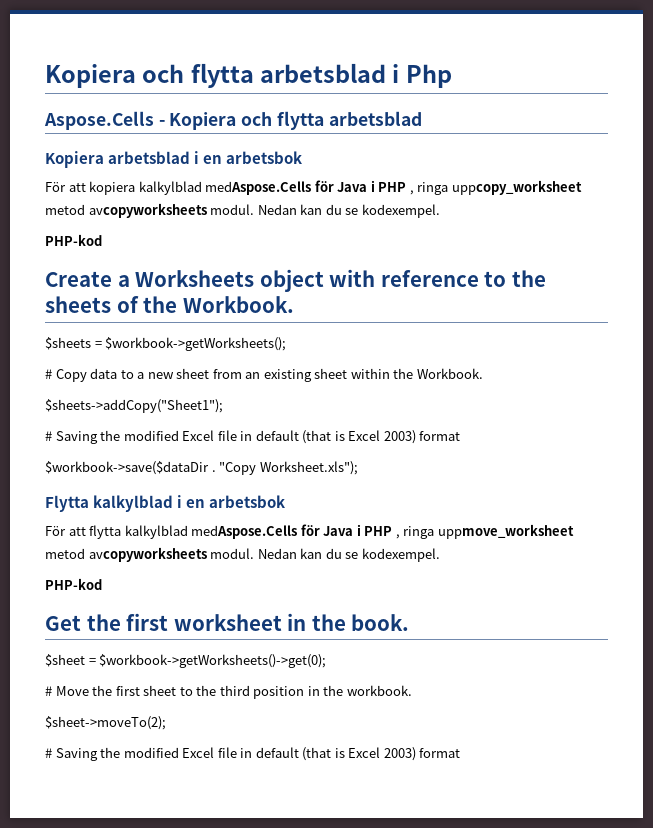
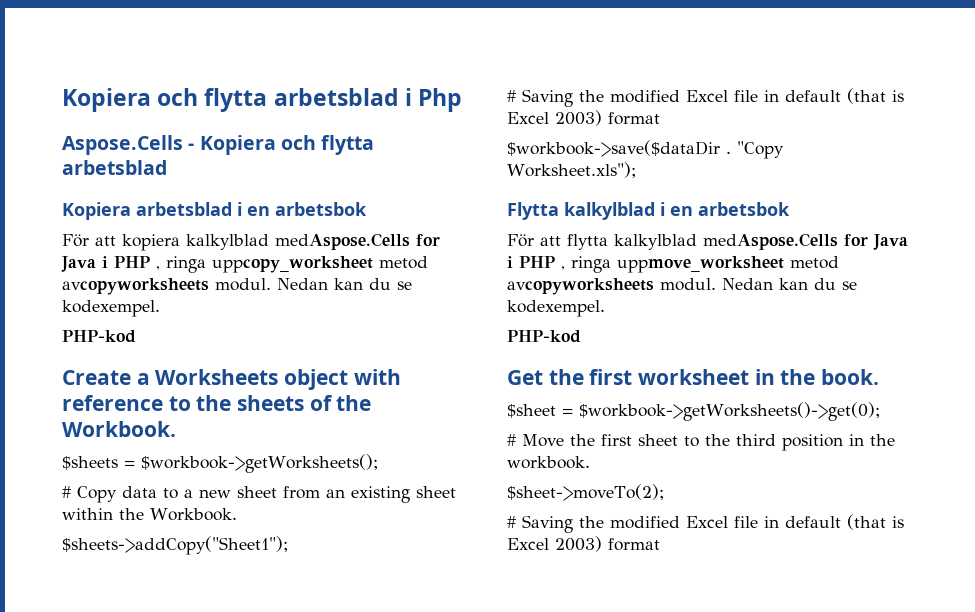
[314,180,334,192] för -> [416,234,440,246] for
[300,524,320,536] för -> [844,234,868,246] for

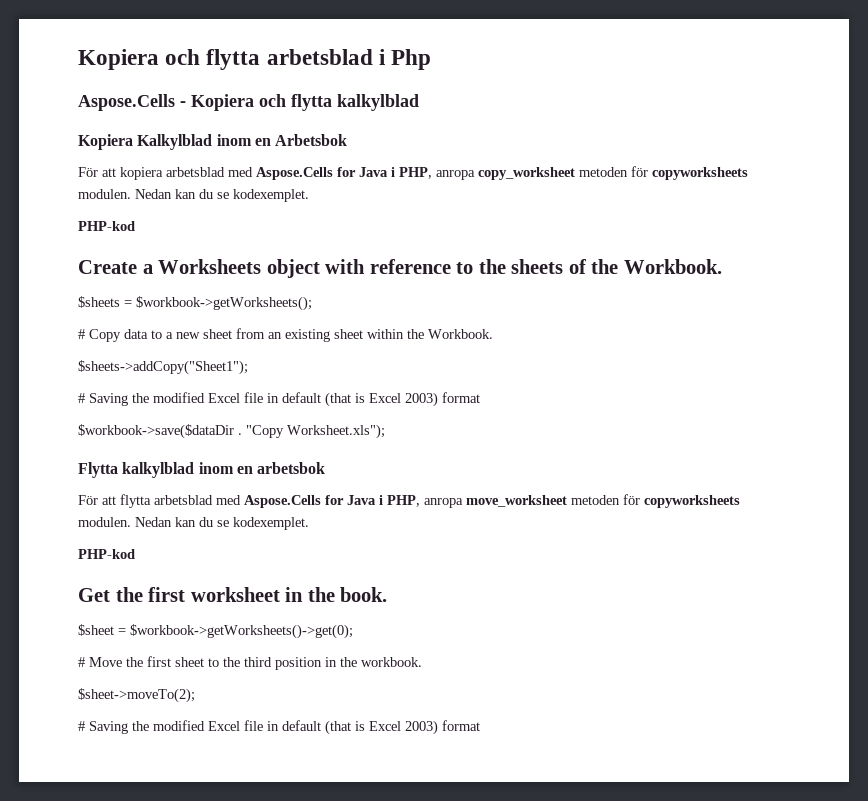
[62,160,167,175] [62,202,367,220] arbetsblad // Kopiera arbetsblad i en arbetsbok -> [337,94,419,111] [78,134,348,150] kalkylblad // Kopiera Kalkylblad inom en Arbetsbok
[186,233,440,250] [61,256,428,273] [62,278,412,295] [62,300,160,317] kalkylblad medAspose.Cells for Java i PHP , ringa uppcopy_worksheet metod avcopyworksheets modul. Nedan kan du se kodexempel. -> [166,166,748,180] [78,189,309,202] arbetsblad med Aspose.Cells for Java i PHP, anropa copy_worksheet metoden för copyworksheets modulen. Nedan kan du se kodexemplet.
[660,202,665,216] i -> [198,462,234,474] inom
[614,233,908,250] [507,256,839,273] [507,278,857,295] [507,300,605,317] kalkylblad medAspose.Cells for Java i PHP , ringa uppmove_worksheet metod avcopyworksheets modul. Nedan kan du se kodexempel. -> [154,494,740,508] [78,517,309,530] arbetsblad med Aspose.Cells for Java i PHP, anropa move_worksheet metoden för copyworksheets modulen. Nedan kan du se kodexemplet.

